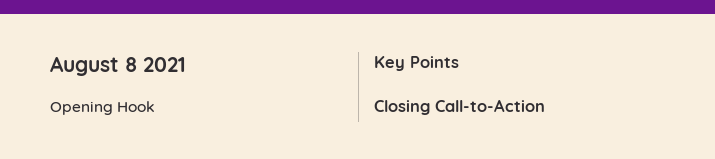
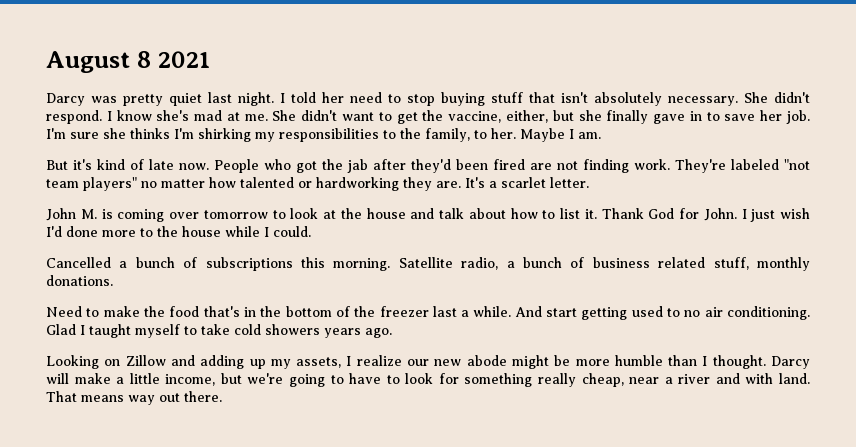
[50,101,156,115] [374,56,459,71] [374,99,545,115] Opening Hook // Key Points // Closing Call-to-Action -> [46,92,810,106] [46,110,810,124] [46,128,601,142] [46,159,810,173] [46,177,589,191] [46,208,810,222] [46,226,311,237] [46,257,810,271] [46,275,113,286] [46,306,811,320] [46,324,392,338] [46,355,810,369] [46,373,810,387] [46,391,222,405] Darcy was pretty quiet last night. I told her need to stop buying stuff that isn't absolutely necessary. She didn't respond. I know she's mad at me. She didn't want to get the vaccine, either, but she finally gave in to save her job. I'm sure she thinks I'm shirking my responsibilities to the family, to her. Maybe I am. // But it's kind of late now. People who got the jab after they'd been fired are not finding work. They're labeled "not team players" no matter how talented or hardworking they are. It's a scarlet letter. // John M. is coming over tomorrow to look at the house and talk about how to list it. Thank God for John. I just wish I'd done more to the house while I could. // Cancelled a bunch of subscriptions this morning. Satellite radio, a bunch of business related stuff, monthly donations. // Need to make the food that's in the bottom of the freezer last a while. And start getting used to no air conditioning. Glad I taught myself to take cold showers years ago. // Looking on Zillow and adding up my assets, I realize our new abode might be more humble than I thought. Darcy will make a little income, but we're going to have to look for something really cheap, near a river and with land. That means way out there.

